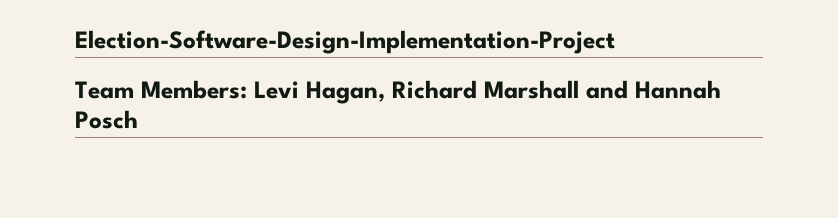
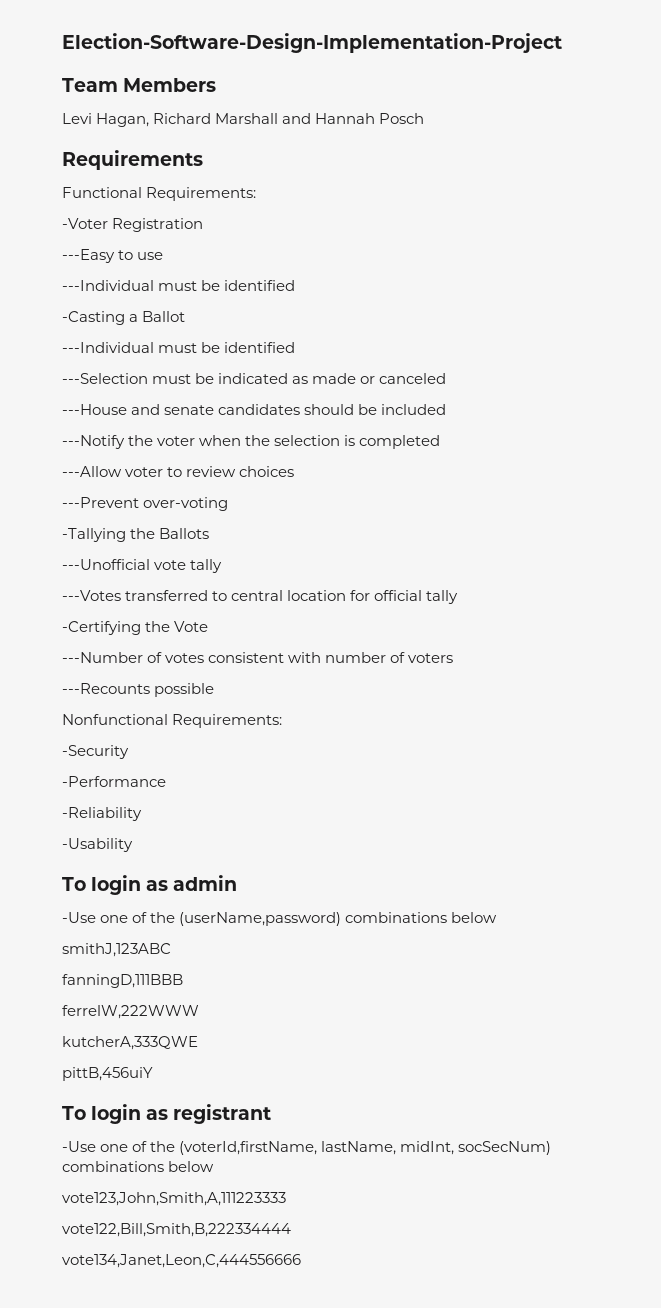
[141,80,247,99] Members: -> [123,78,217,92] Members //
(138, 119) none -> [62,150,203,170] [62,187,257,201] [62,218,204,232] [62,249,164,263] [62,280,296,291] [62,311,186,325] [62,342,296,353] [62,373,447,384] [62,404,447,415] [62,435,441,449] [62,466,295,477] [62,497,229,511] [62,528,210,542] [62,559,223,573] [62,590,459,604] [62,621,209,635] [62,652,454,663] [62,683,215,697] [62,714,283,728] [62,745,129,759] [62,776,166,787] [62,807,142,821] [62,838,133,852] [62,875,238,895] [62,912,498,926] [62,943,171,957] [62,974,183,988] [62,1005,199,1019] [62,1036,198,1050] [62,1067,153,1081] [62,1104,272,1124] [62,1141,552,1155] [62,1161,215,1172] [62,1192,286,1206] [62,1223,291,1237] [62,1254,301,1268] // Requirements // Functional Requirements: // -Voter Registration // ---Easy to use // ---Individual must be identified // -Casting a Ballot // ---Individual must be identified // ---Selection must be indicated as made or canceled // ---House and senate candidates should be included // ---Notify the voter when the selection is completed // ---Allow voter to review choices // ---Prevent over-voting // -Tallying the Ballots // ---Unofficial vote tally // ---Votes transferred to central location for official tally // -Certifying the Vote // ---Number of votes consistent with number of voters // ---Recounts possible // Nonfunctional Requirements: // -Security // -Performance // -Reliability // -Usability // To login as admin // -Use one of the (userName,password) combinations below // smithJ,123ABC // fanningD,111BBB // ferrelW,222WWW // kutcherA,333QWE // pittB,456uiY // To login as registrant // -Use one of the (voterId,firstName, lastName, midInt, socSecNum) combinations below // vote123,John,Smith,A,111223333 // vote122,Bill,Smith,B,222334444 // vote134,Janet,Leon,C,444556666

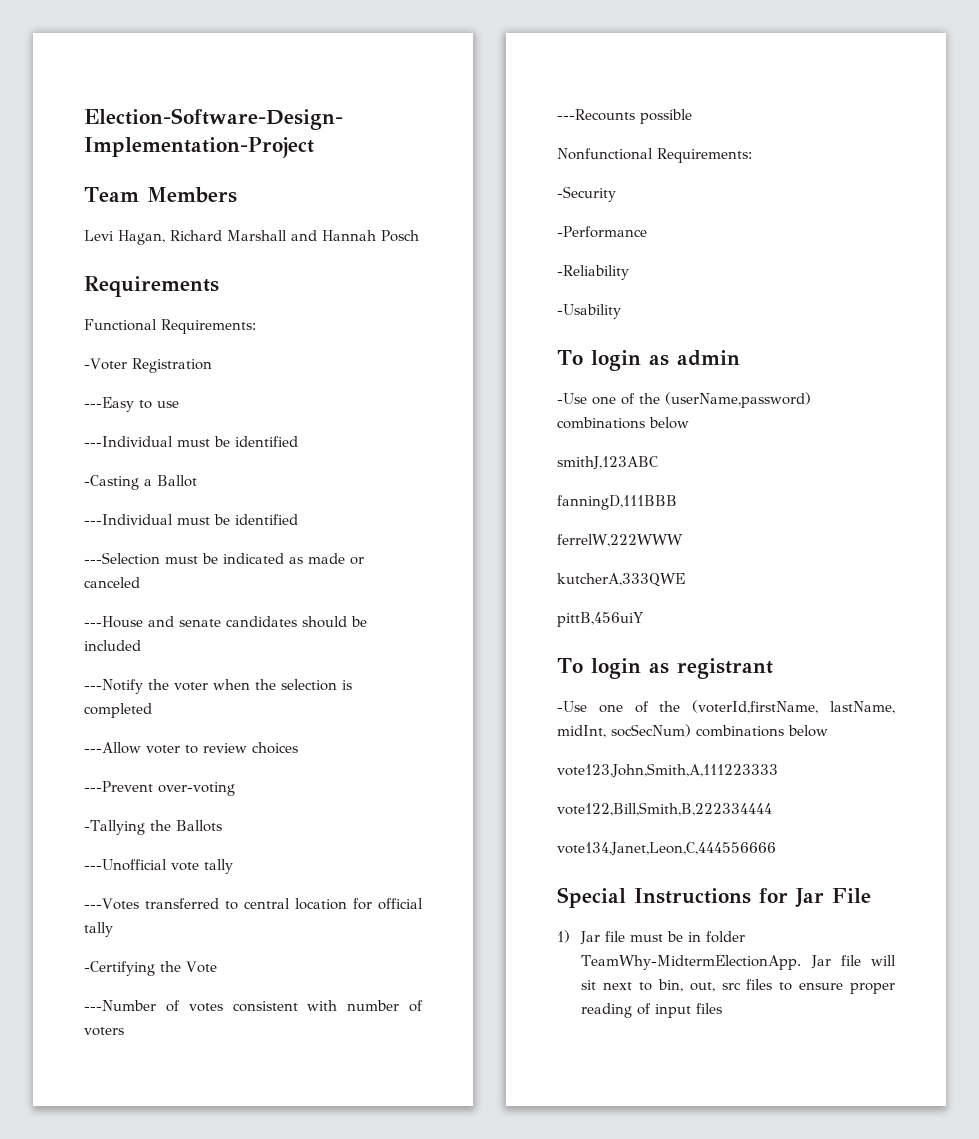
(301, 1261) none -> [557,887,871,908] [557,930,746,945] [581,955,896,970] [581,979,895,994] [581,1003,723,1018] // Special Instructions for Jar File // 1) Jar file must be in folder TeamWhy-MidtermElectionApp. Jar file will sit next to bin, out, src files to ensure proper reading of input files

